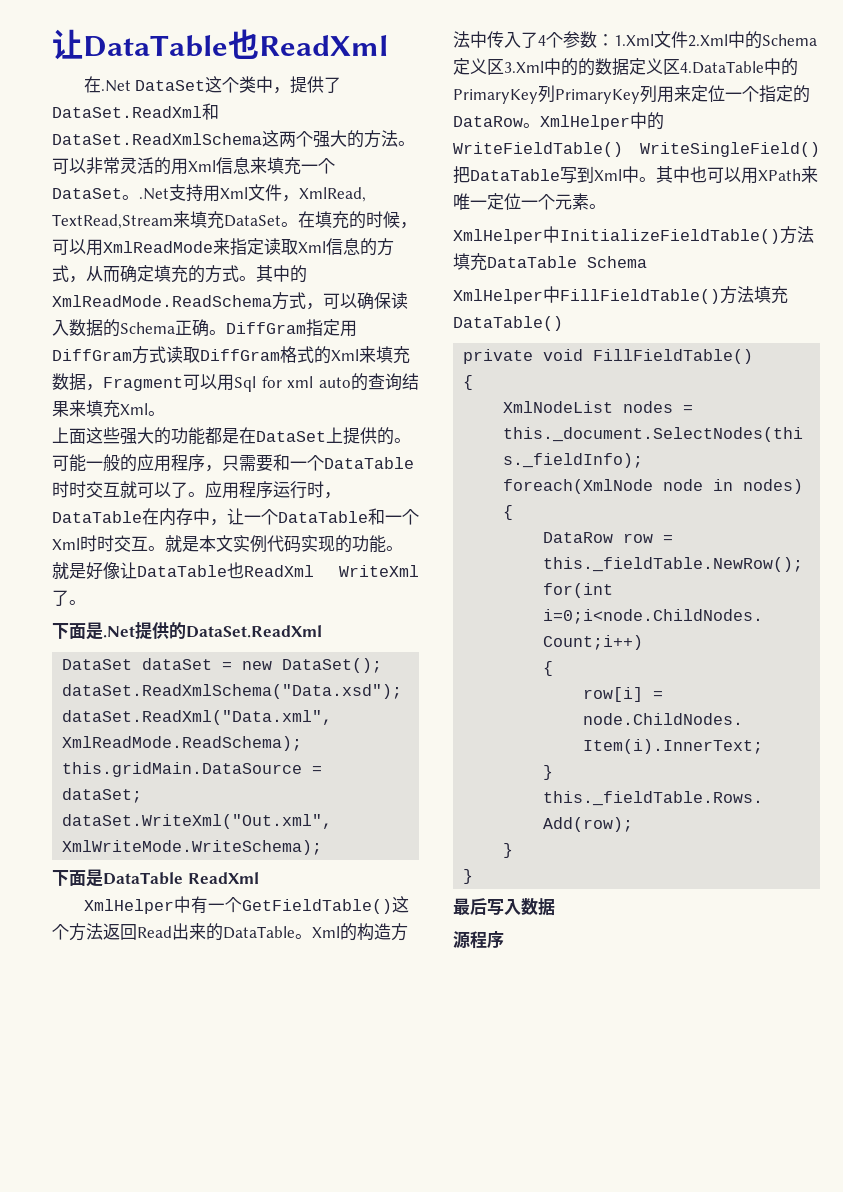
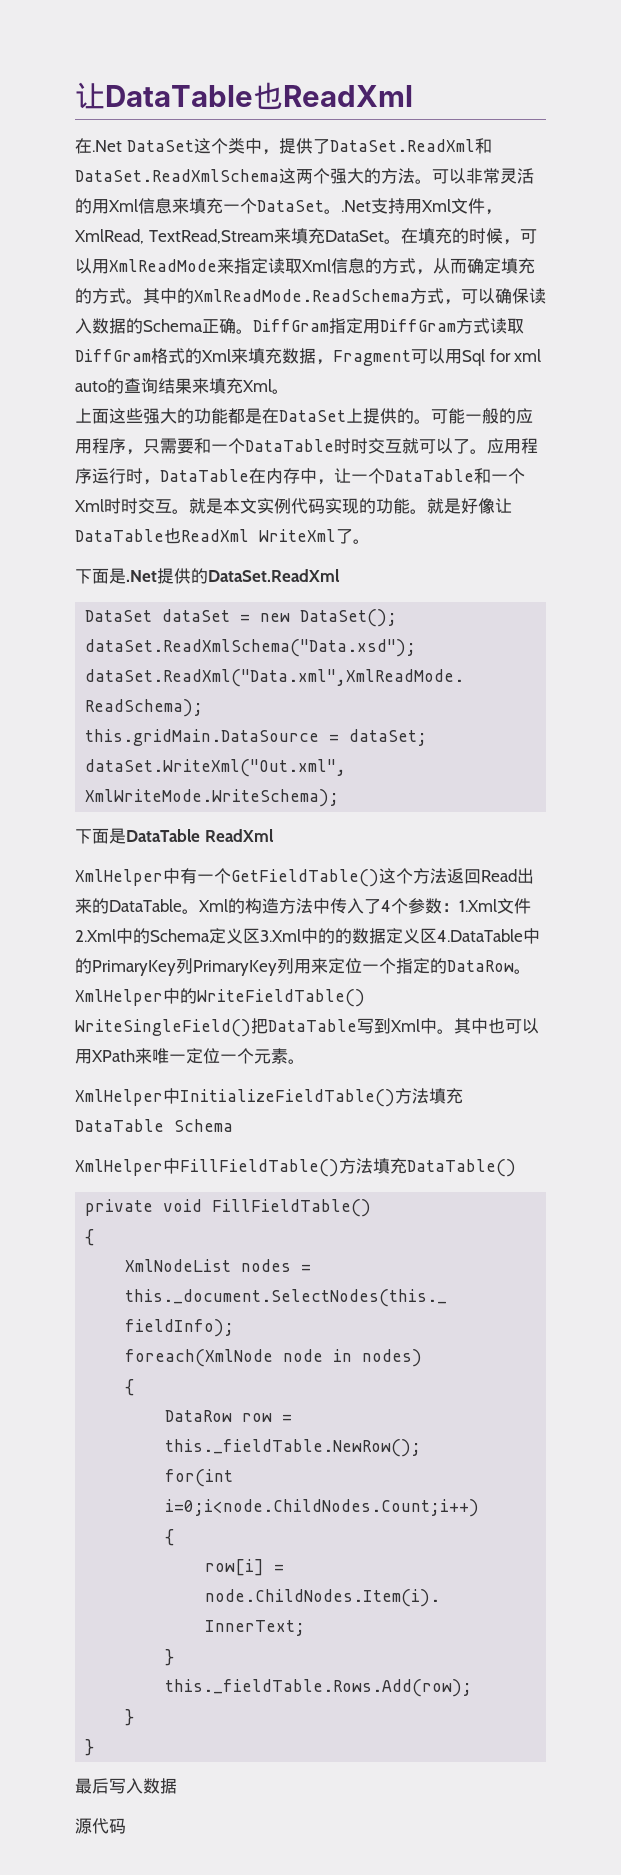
[470,931,504,949] 程序 -> [92,1818,126,1834] 代码

